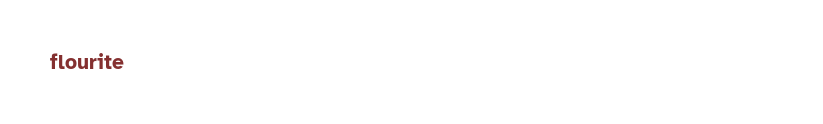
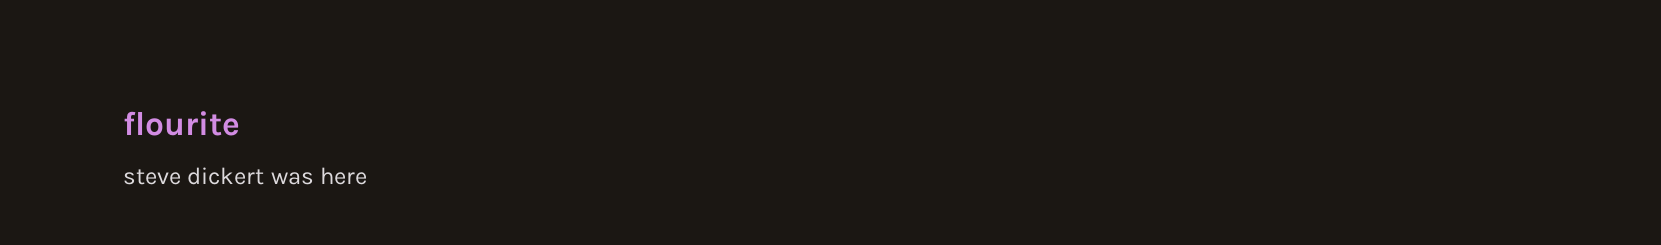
(124, 61) none -> [123,167,368,185] // steve dickert was here

